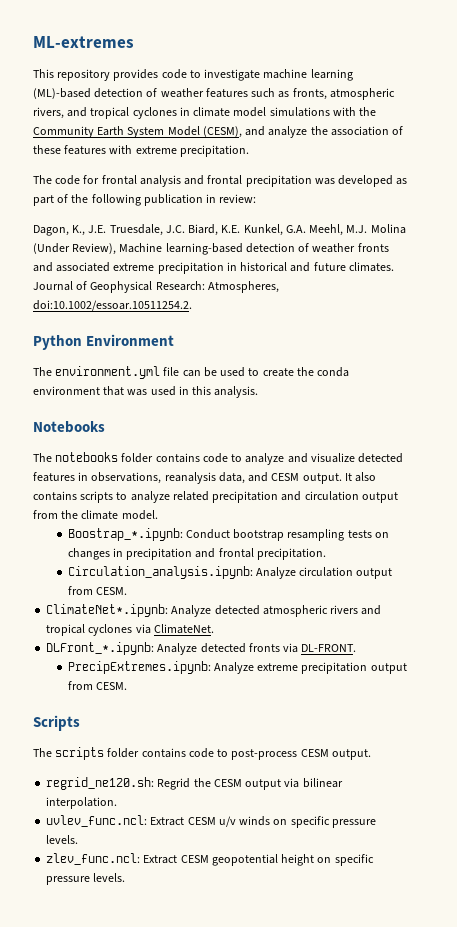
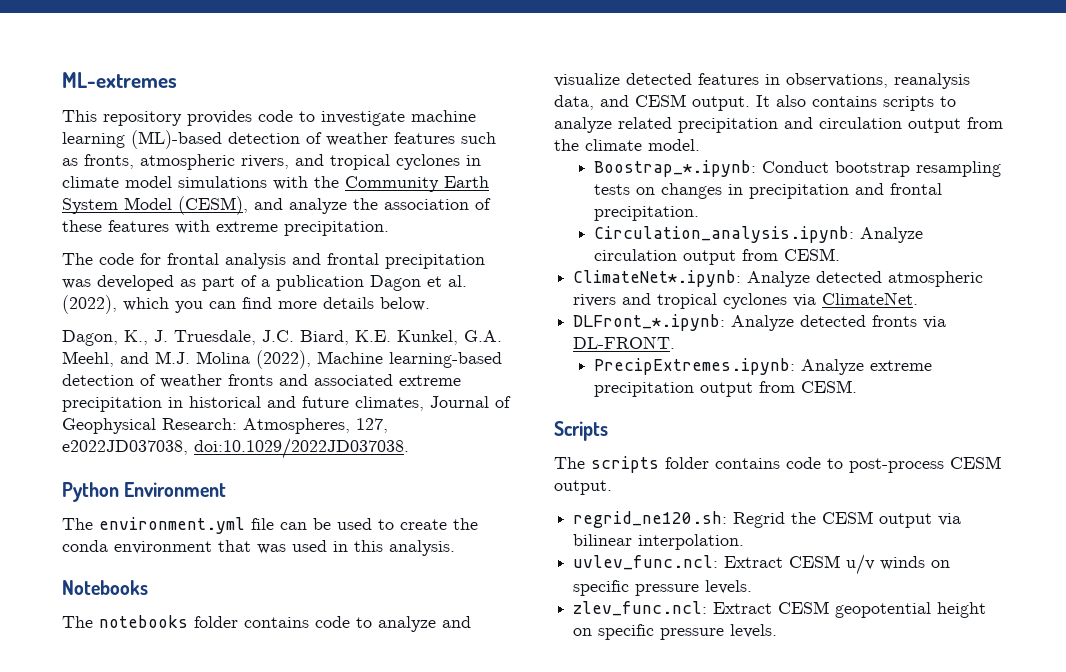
[71,194,257,206] the following publication in review: -> [261,275,467,291] [62,295,430,314] a publication Dagon et al. (2022), which you can find more details below.
[88,225,107,233] J.E. -> [154,330,168,342] J.
(344, 230) none -> [120,352,149,364] and
[33,243,117,255] (Under Review), -> [256,350,311,369] (2022),
[348,262,394,272] climates. -> [355,396,424,411] climates,
[33,300,192,311] doi:10.1002/essoar.10511254.2. -> [356,418,388,433] [62,438,409,459] 127, e2022JD037038, doi:10.1029/2022JD037038.

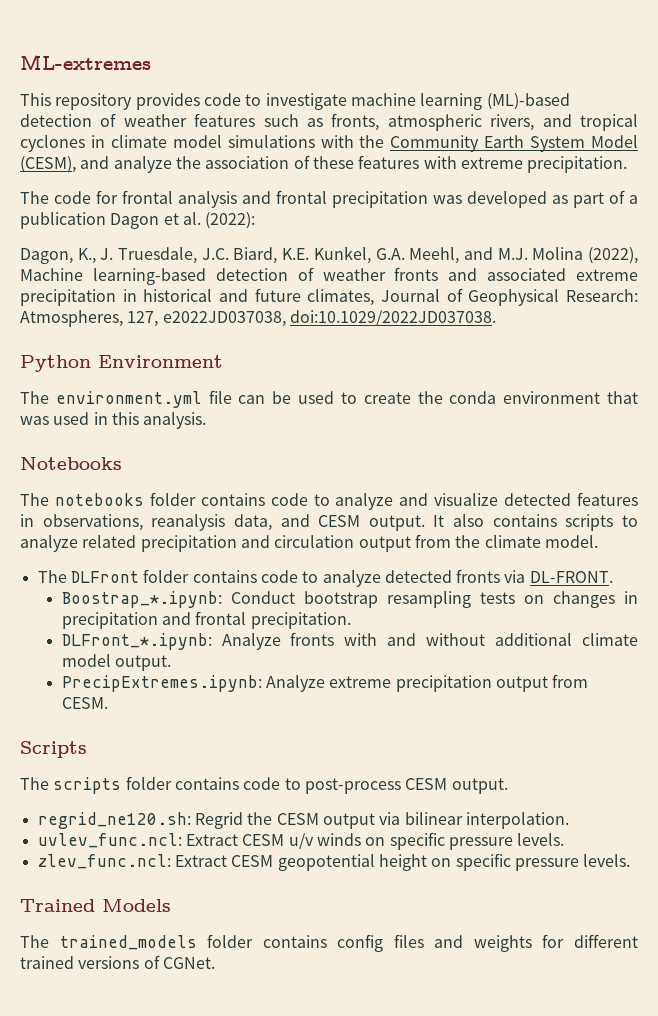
[62,295,430,314] (2022), which you can find more details below. -> [205,212,256,229] (2022):
(700, 145) none -> [37,569,613,587] // The DLFront folder contains code to analyze detected fronts via DL-FRONT.
[594,226,924,243] [594,248,841,265] [573,270,984,287] [573,292,919,309] [573,314,947,331] [573,336,676,349] Circulation_analysis.ipynb: Analyze circulation output from CESM. // ClimateNet*.ipynb: Analyze detected atmospheric rivers and tropical cyclones via ClimateNet. // DLFront_*.ipynb: Analyze detected fronts via DL-FRONT. -> [61,632,638,650] [61,654,171,671] DLFront_*.ipynb: Analyze fronts with and without additional climate model output.
(778, 631) none -> [20,899,171,912] [20,934,638,952] [20,955,215,969] // Trained Models // The trained_models folder contains config files and weights for different trained versions of CGNet.

